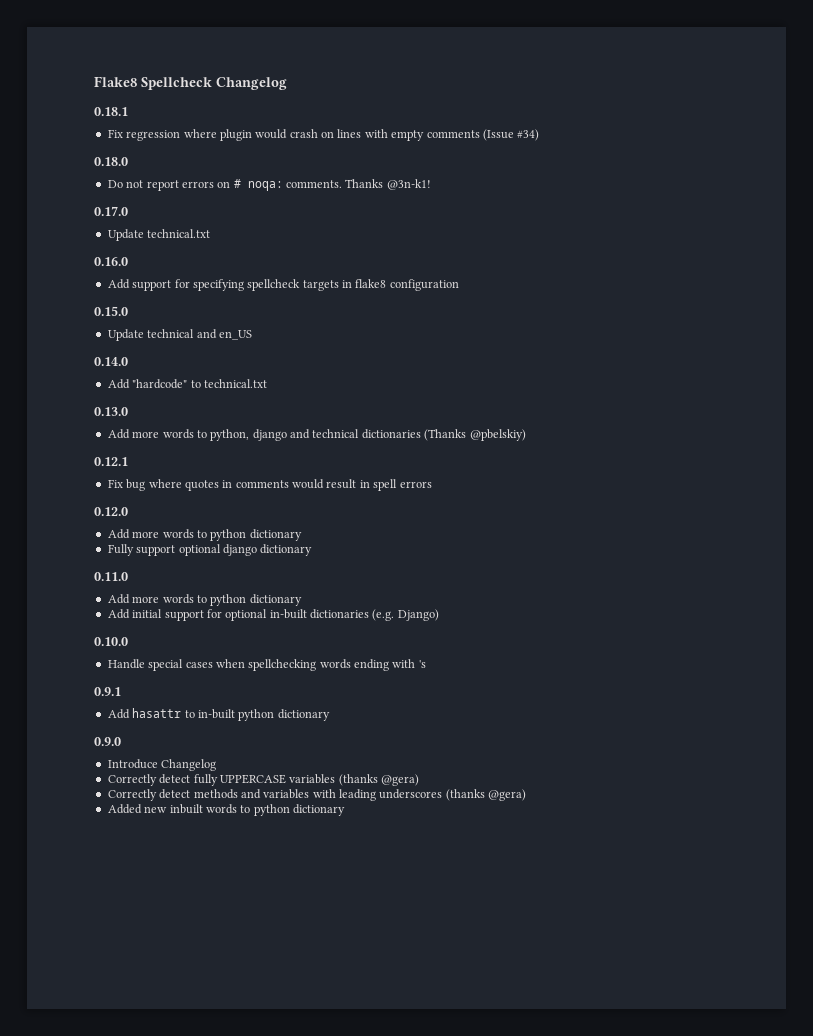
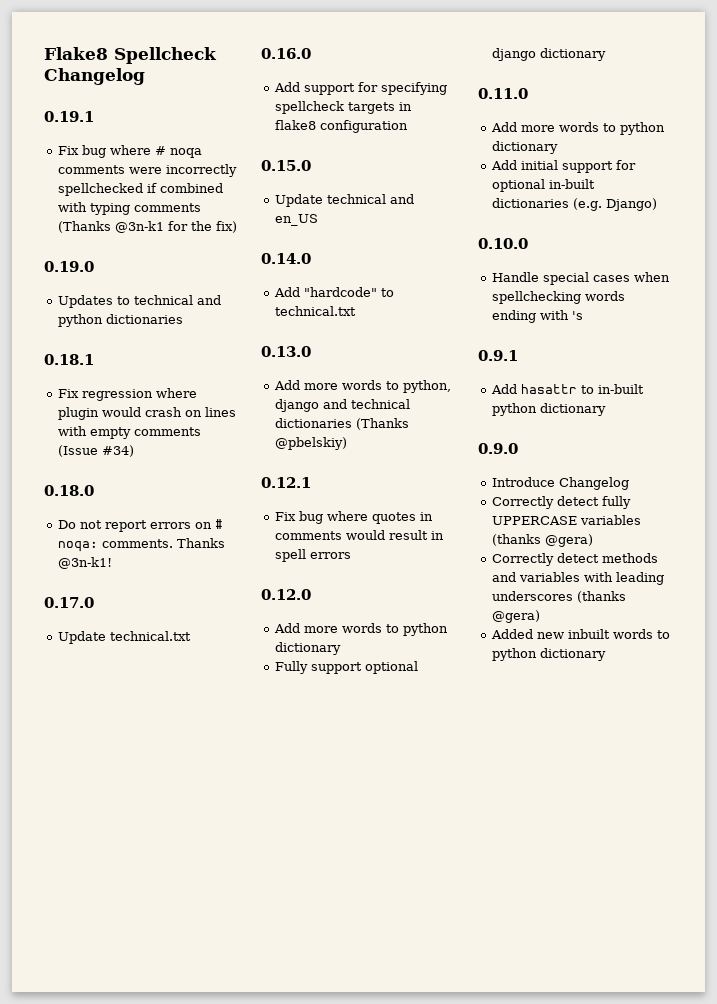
(287, 83) none -> [44,111,94,122] [58,145,203,158] [58,164,238,177] [58,183,224,196] [58,202,202,215] [58,221,238,233] [44,261,94,272] [58,295,222,308] [58,314,184,327] // 0.19.1 // Fix bug where # noqa comments were incorrectly spellchecked if combined with typing comments (Thanks @3n-k1 for the fix) // 0.19.0 // Updates to technical and python dictionaries

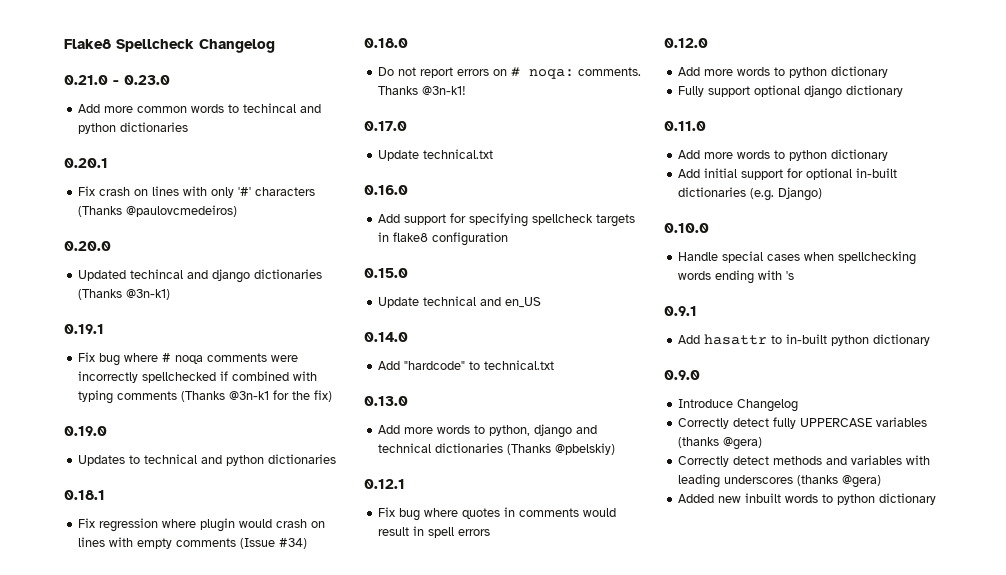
(145, 76) none -> [64,75,170,85] [78,103,322,113] [78,122,189,134] [64,158,108,168] [78,186,316,198] [78,205,238,217] [64,241,111,251] [78,269,323,283] [78,289,171,300] // 0.21.0 - 0.23.0 // Add more common words to techincal and python dictionaries // 0.20.1 // Fix crash on lines with only '#' characters (Thanks @paulovcmedeiros) // 0.20.0 // Updated techincal and django dictionaries (Thanks @3n-k1)

